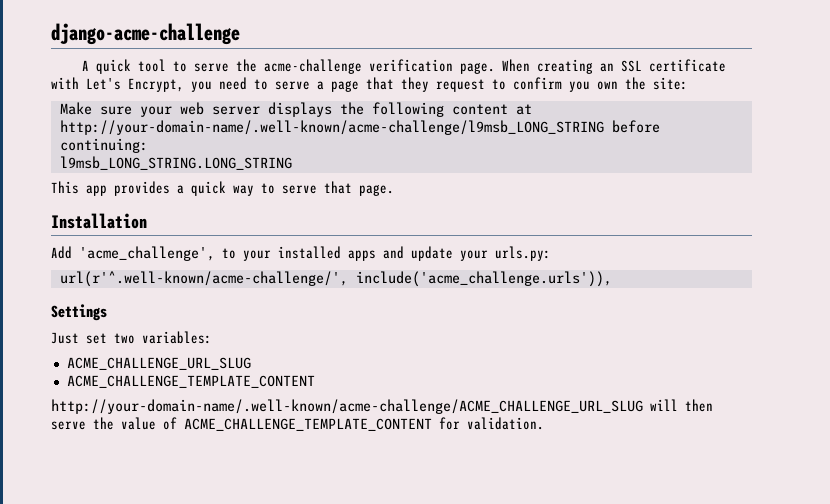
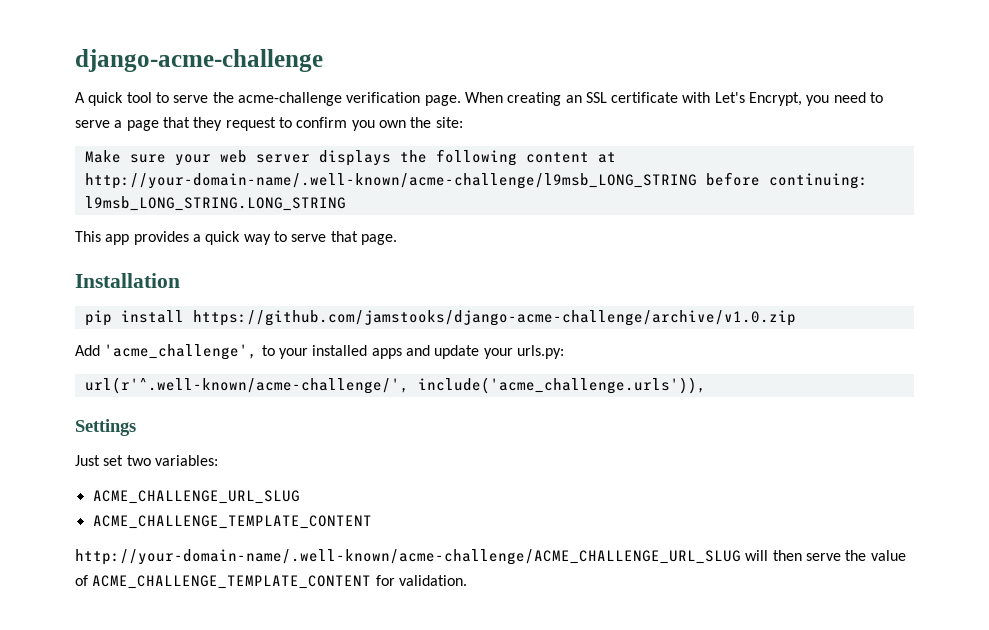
(147, 221) none -> [84,310,796,326] // pip install https://github.com/jamstooks/django-acme-challenge/archive/v1.0.zip

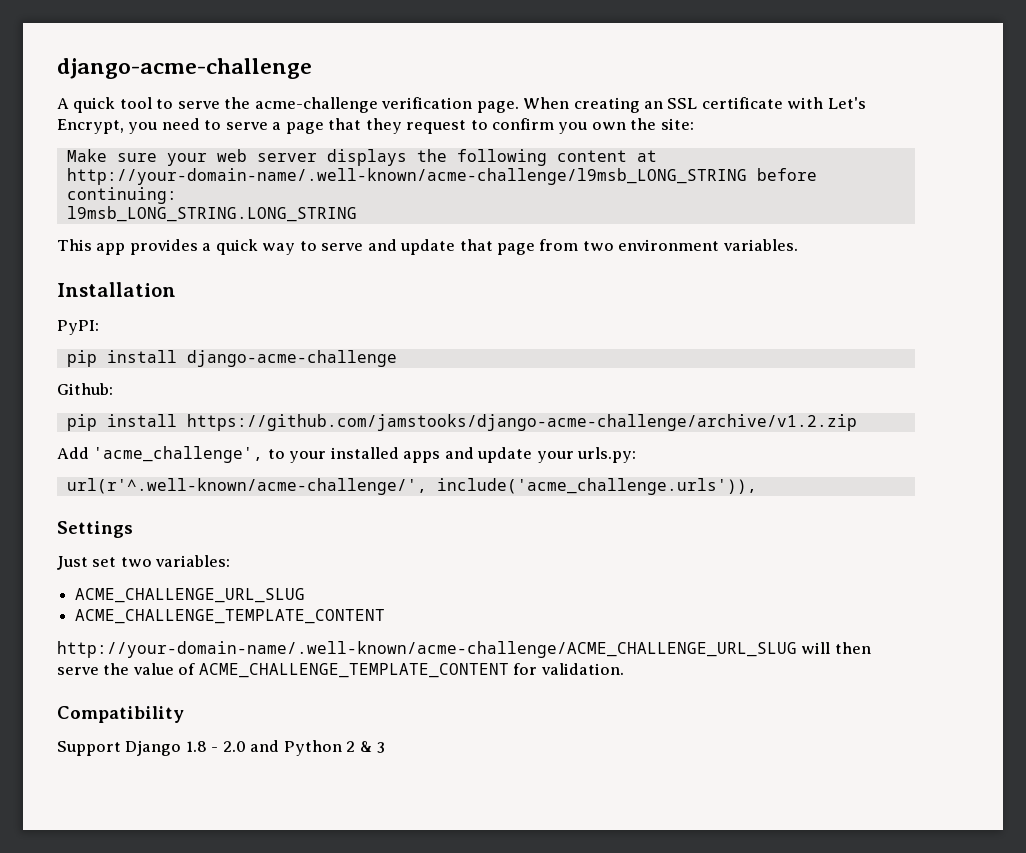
[330,231,397,245] that page. -> [367,239,798,255] and update that page from two environment variables.
[84,310,796,326] // pip install https://github.com/jamstooks/django-acme-challenge/archive/v1.0.zip -> [57,320,99,335] [66,350,397,367] [57,383,113,395] [66,414,857,431] // PyPI: // pip install django-acme-challenge // Github: // pip install https://github.com/jamstooks/django-acme-challenge/archive/v1.2.zip
(467, 580) none -> [57,706,184,723] [57,740,386,756] // Compatibility // Support Django 1.8 - 2.0 and Python 2 & 3

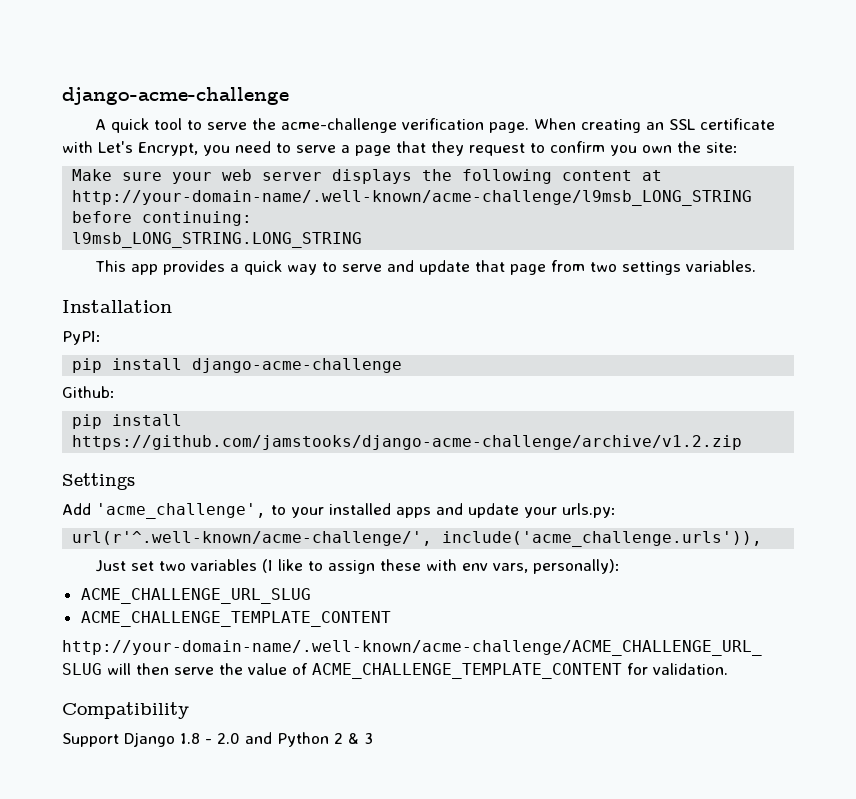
[618,239,720,251] environment -> [621,261,681,275] settings
(857, 422) none -> [62,473,135,490] // Settings
[57,521,133,538] // Settings -> (763, 539) none
[155,555,231,567] variables: -> [190,559,620,574] variables (I like to assign these with env vars, personally):

